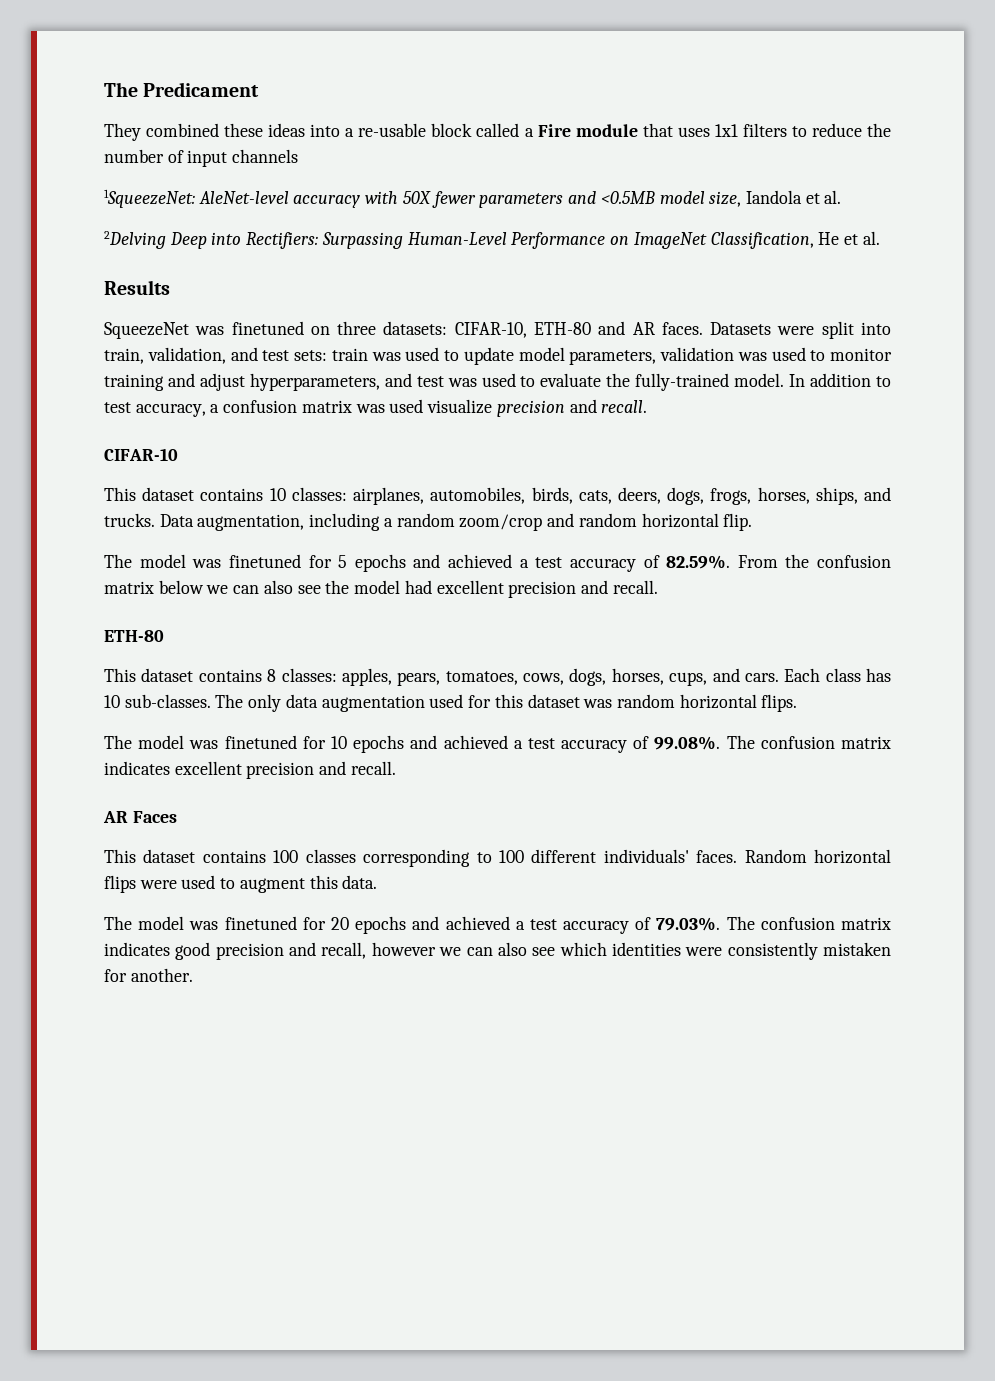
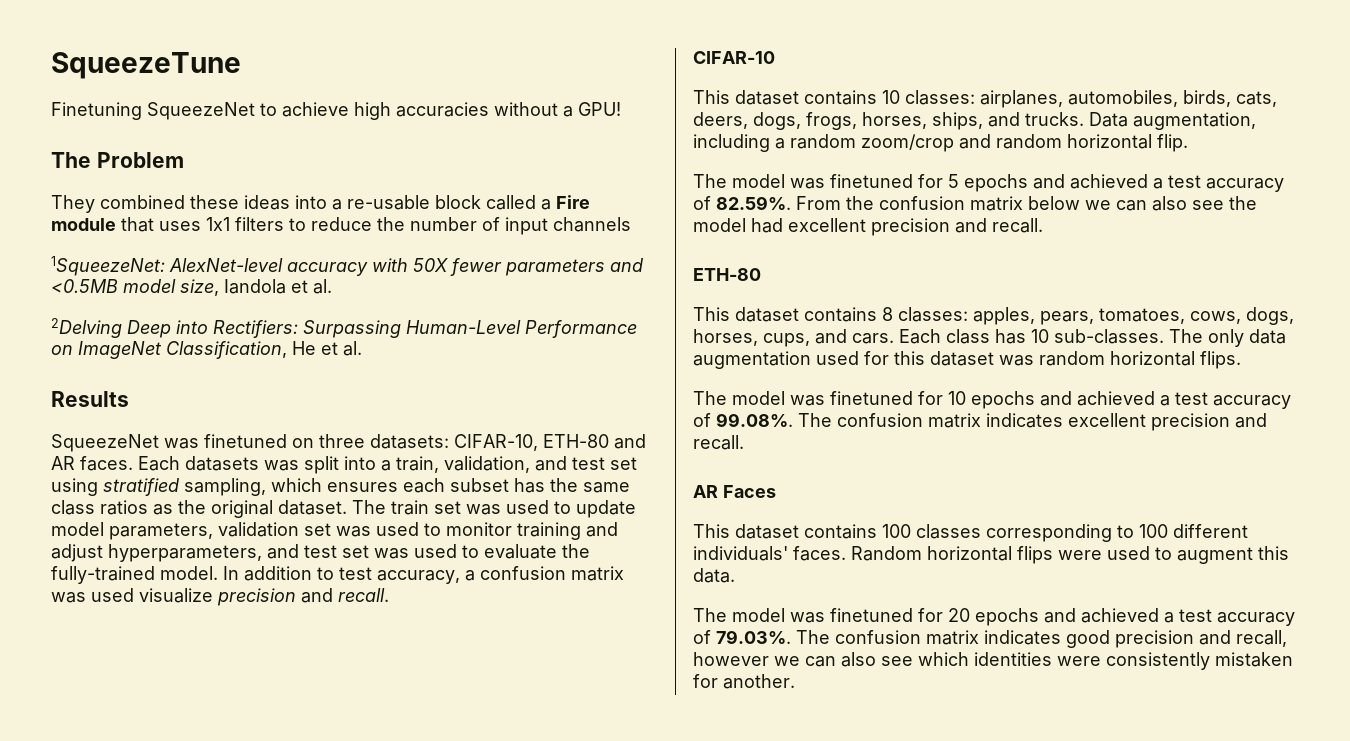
[104,82,260,97] The Predicament -> [51,52,241,79] [51,102,621,120] [51,152,184,168] SqueezeTune // Finetuning SqueezeNet to achieve high accuracies without a GPU! // The Problem
[198,191,289,204] AleNet-level -> [169,258,283,272] AlexNet-level
[710,322,815,335] Datasets were -> [138,456,299,471] Each datasets was
(892, 328) none -> [381,460,391,471] a
[294,348,368,361] sets: train -> [610,457,637,470] [51,478,630,496] [51,500,461,518] set using stratified sampling, which ensures each subset has the same class ratios as the original dataset. The train set
(734, 354) none -> [304,523,331,536] set
(444, 381) none -> [342,545,369,558] set

